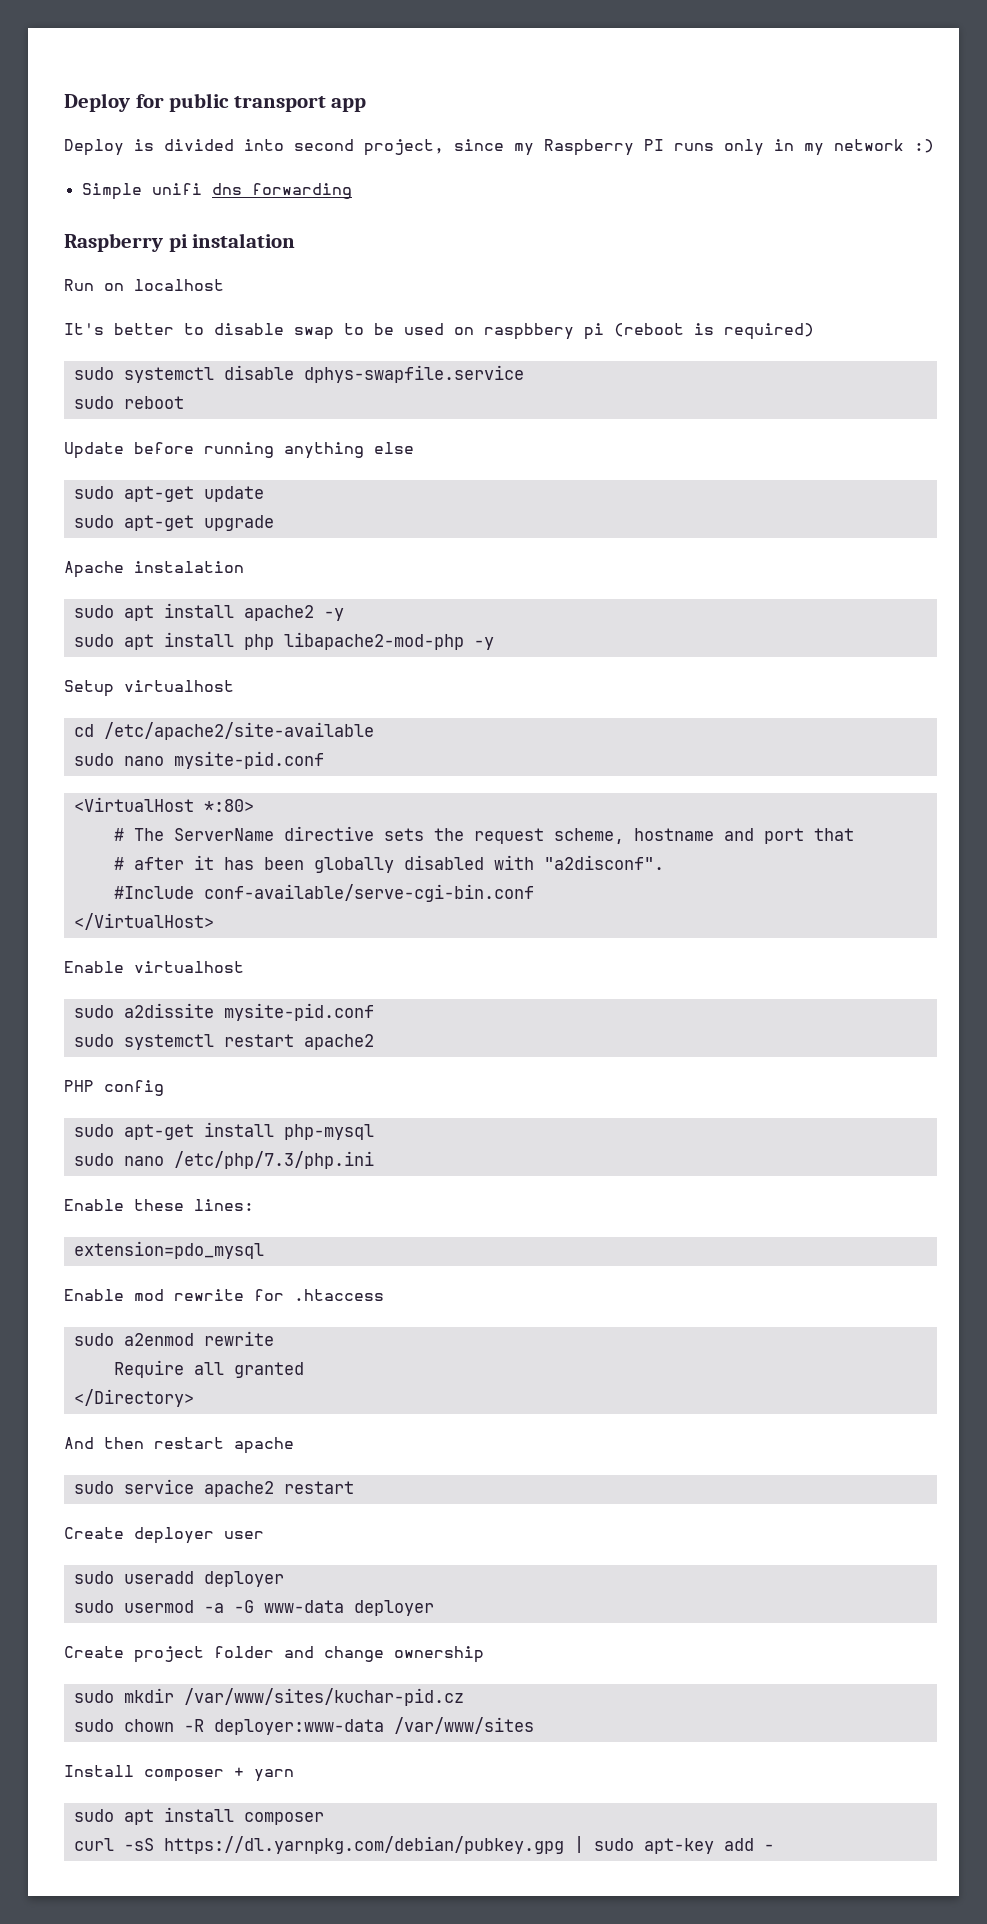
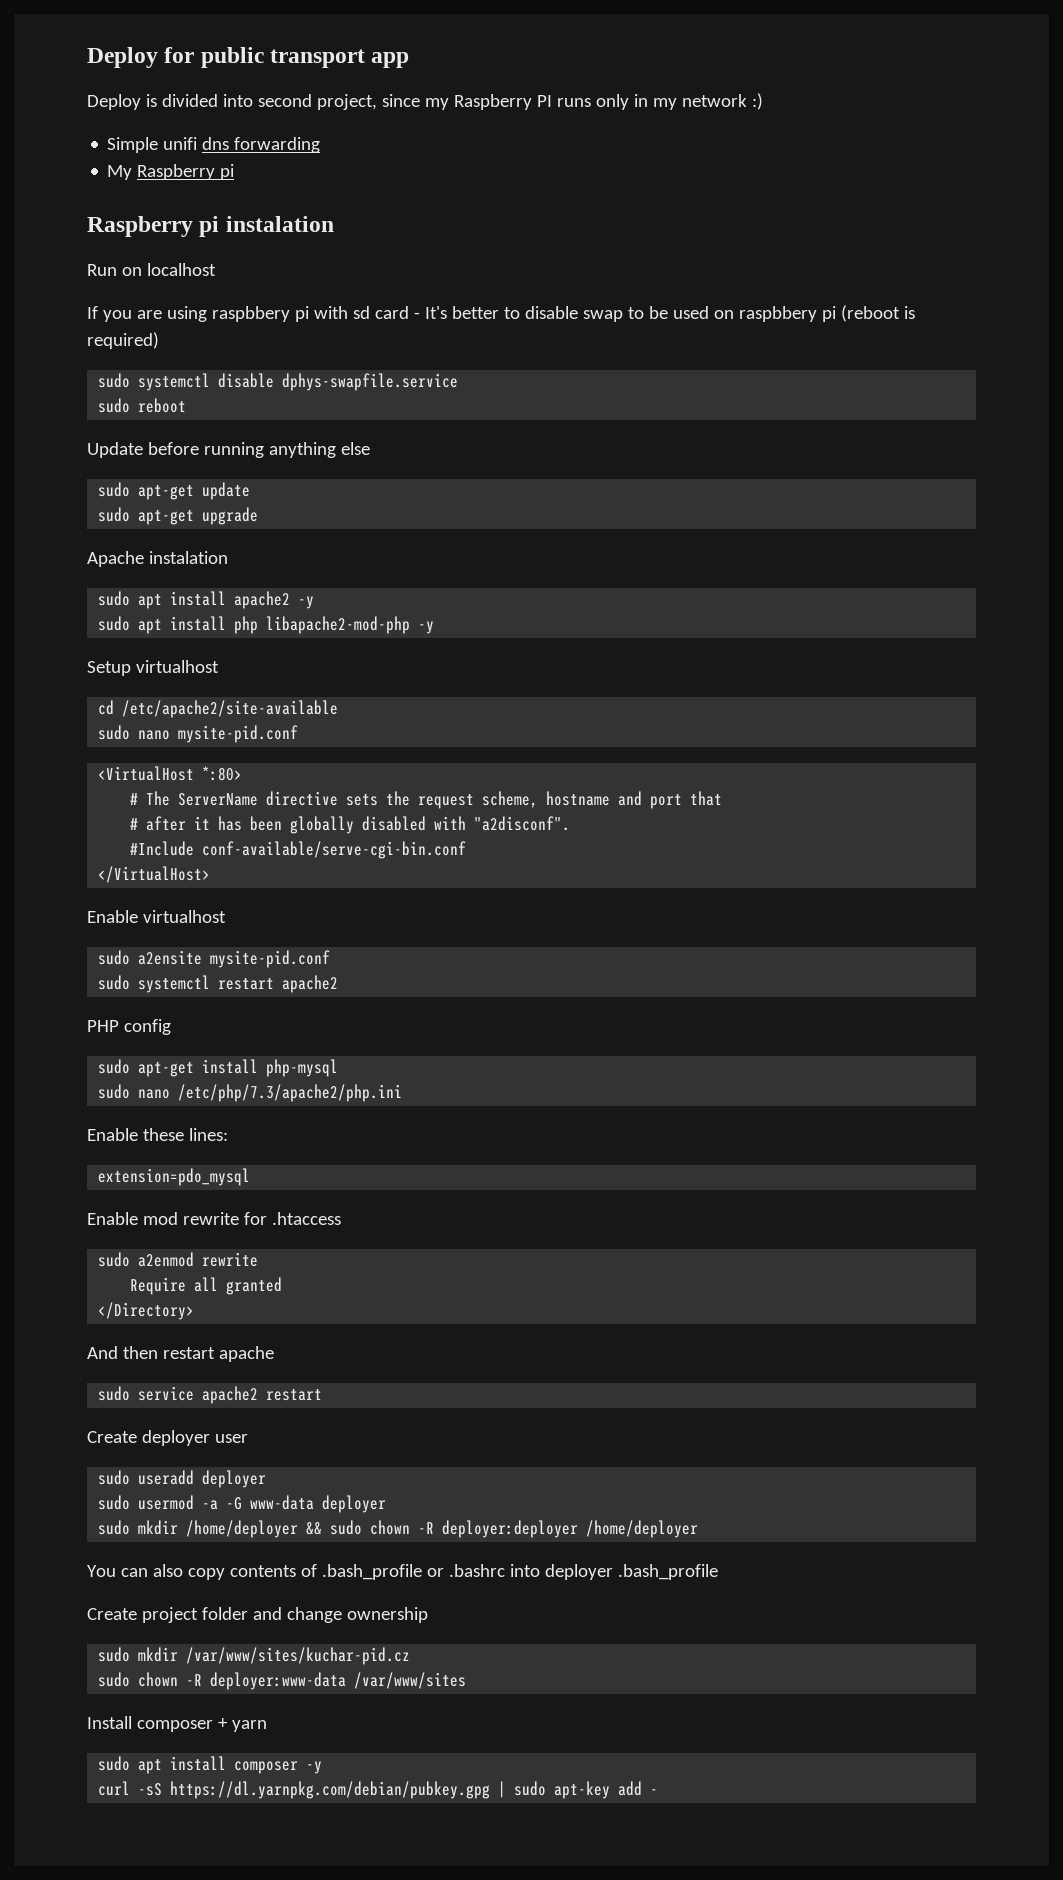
(352, 191) none -> [107,164,235,180] // My Raspberry pi
(224, 285) none -> [87,306,420,322] If you are using raspbbery pi with sd card -
[123,1003,214,1018] a2dissite -> [138,950,203,965] a2ensite
[173,1151,374,1169] /etc/php/7.3/php.ini -> [178,1084,403,1102] /etc/php/7.3/apache2/php.ini
(434, 1608) none -> [98,1520,699,1538] [87,1564,718,1580] // sudo mkdir /home/deployer && sudo chown -R deployer:deployer /home/deployer // You can also copy contents of .bash_profile or .bashrc into deployer .bash_profile
(324, 1818) none -> [306,1761,323,1774] -y

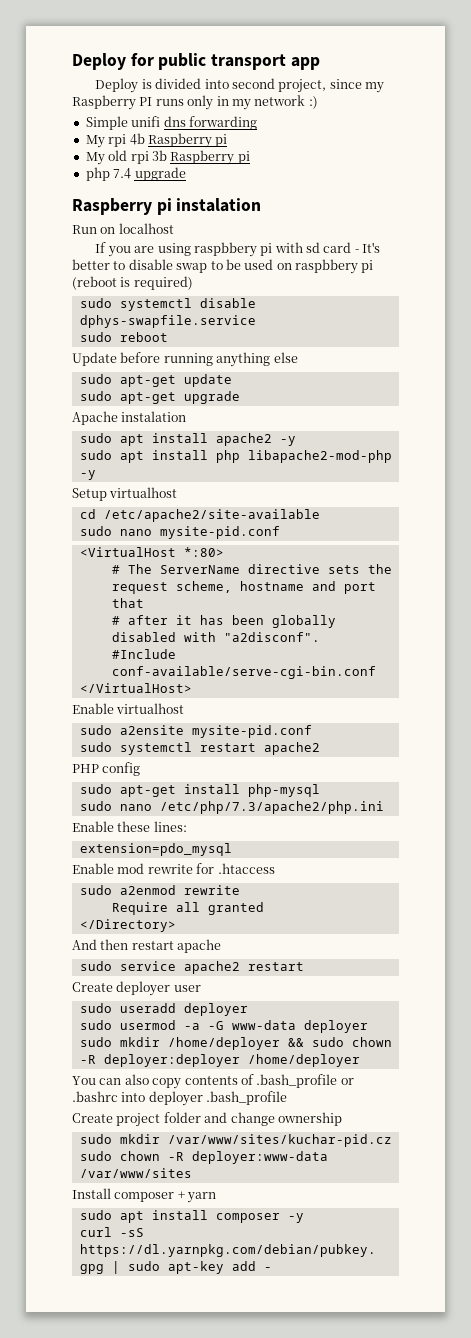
[137,164,235,180] Raspberry pi -> [108,133,228,148] [85,150,250,165] [85,167,186,181] rpi 4b Raspberry pi // My old rpi 3b Raspberry pi // php 7.4 upgrade

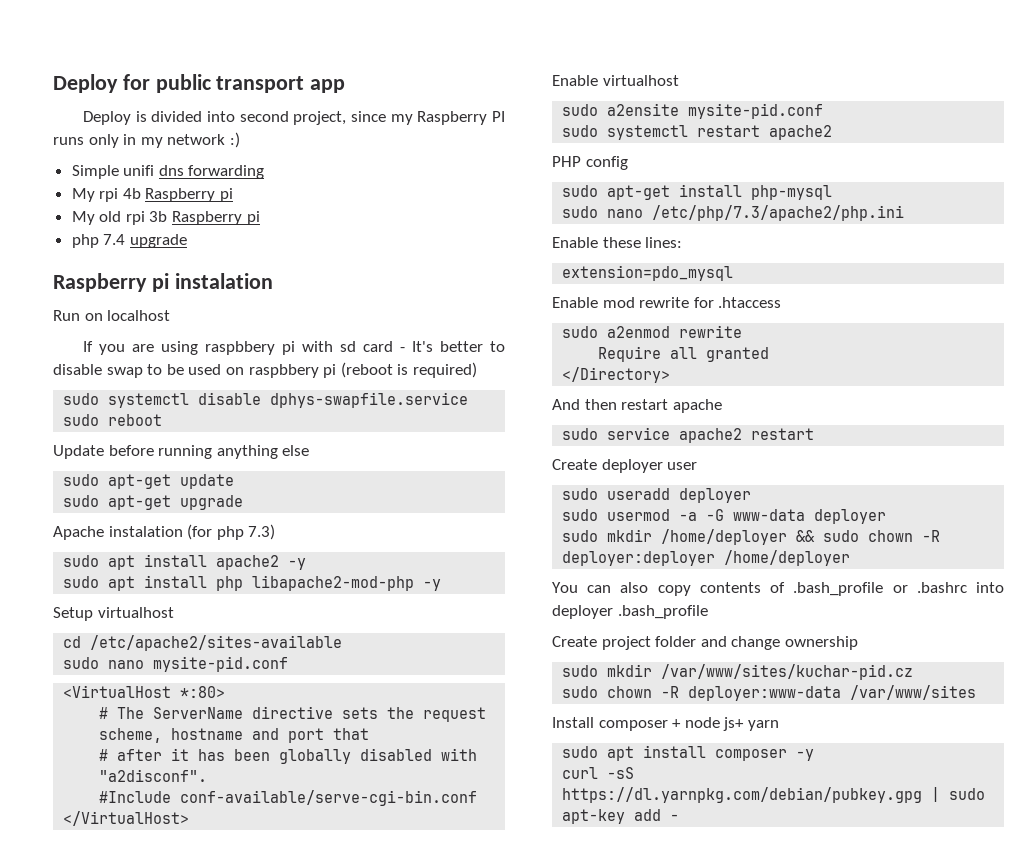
(187, 416) none -> [187,524,276,540] (for php 7.3)
[103,509,320,522] /etc/apache2/site-available -> [90,635,343,651] /etc/apache2/sites-available
(185, 1195) none -> [684,717,745,731] node js+

